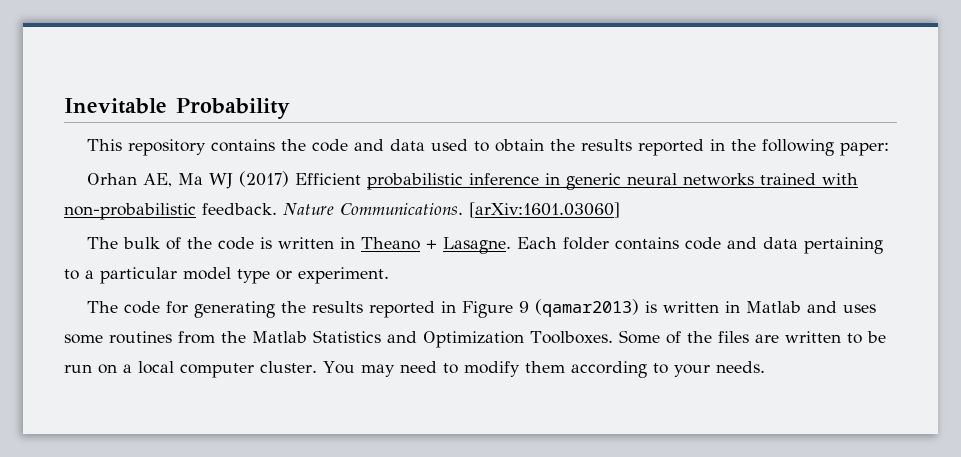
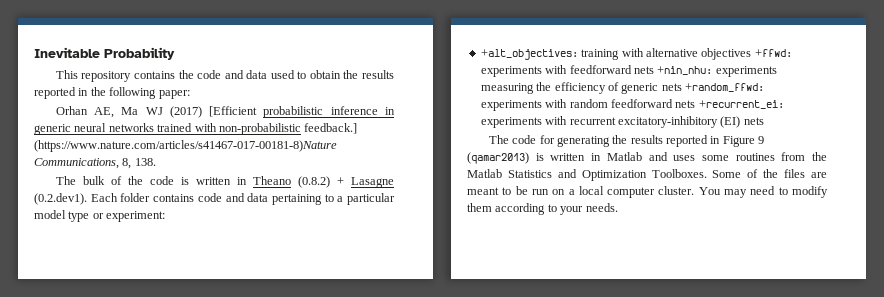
[295,173,362,185] Efficient -> [209,106,258,117] [Efficient
[202,202,620,218] feedback. Nature Communications. [arXiv:1601.03060] -> [304,123,358,134] [34,140,337,152] [34,158,156,169] feedback.] (https://www.nature.com/articles/s41467-017-00181-8)Nature Communications, 8, 138.
[426,237,512,254] + Lasagne. -> [297,176,395,188] [34,193,87,205] (0.8.2) + Lasagne (0.2.dev1).
[298,267,389,284] experiment. -> [106,211,166,222] [480,48,792,60] [480,65,777,77] [480,82,764,94] [480,99,784,111] [480,116,764,128] experiment: // +alt_objectives: training with alternative objectives +ffwd: experiments with feedforward nets +nin_nhu: experiments measuring the efficiency of generic nets +random_ffwd: experiments with random feedforward nets +recurrent_ei: experiments with recurrent excitatory-inhibitory (EI) nets
[784,331,841,343] written -> [467,187,499,195] meant

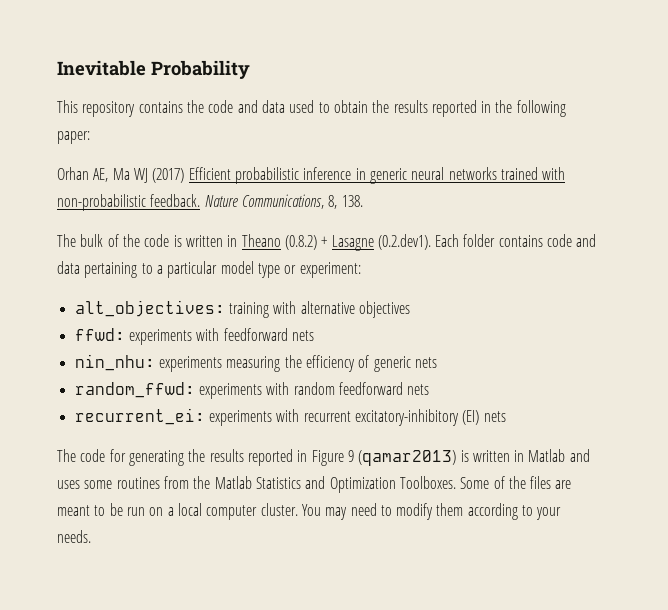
[209,106,258,117] [Efficient -> [188,167,231,180] Efficient
[304,123,358,134] [34,140,337,152] feedback.] (https://www.nature.com/articles/s41467-017-00181-8)Nature -> [150,194,238,207] feedback. Nature
[480,49,578,60] +alt_objectives: -> [74,300,225,317] alt_objectives:
[754,49,792,57] +ffwd: -> [74,328,125,341] // ffwd:
[657,66,713,75] +nin_nhu: -> [74,354,155,371] // nin_nhu:
[685,83,764,92] +random_ffwd: -> [74,382,195,398] // random_ffwd:
[698,100,784,109] +recurrent_ei: -> [74,408,205,425] // recurrent_ei:

